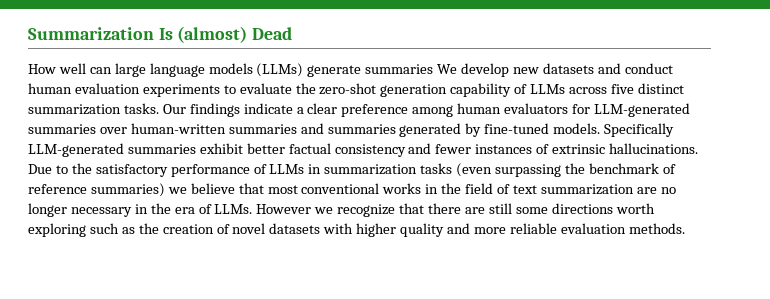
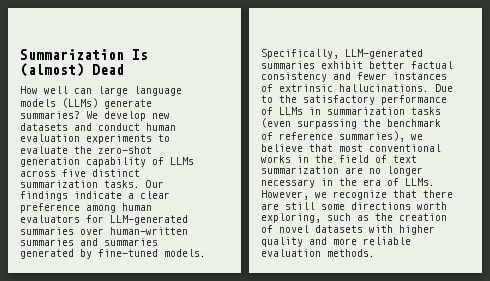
[365,64,434,74] summaries -> [20,111,80,119] summaries?
[604,123,675,137] Specifically -> [261,49,339,59] Specifically,
[90,183,165,197] summaries) -> [339,131,405,142] summaries),
[256,204,312,214] However -> [261,190,309,200] However,
[28,223,86,237] exploring -> [261,213,321,223] exploring,

